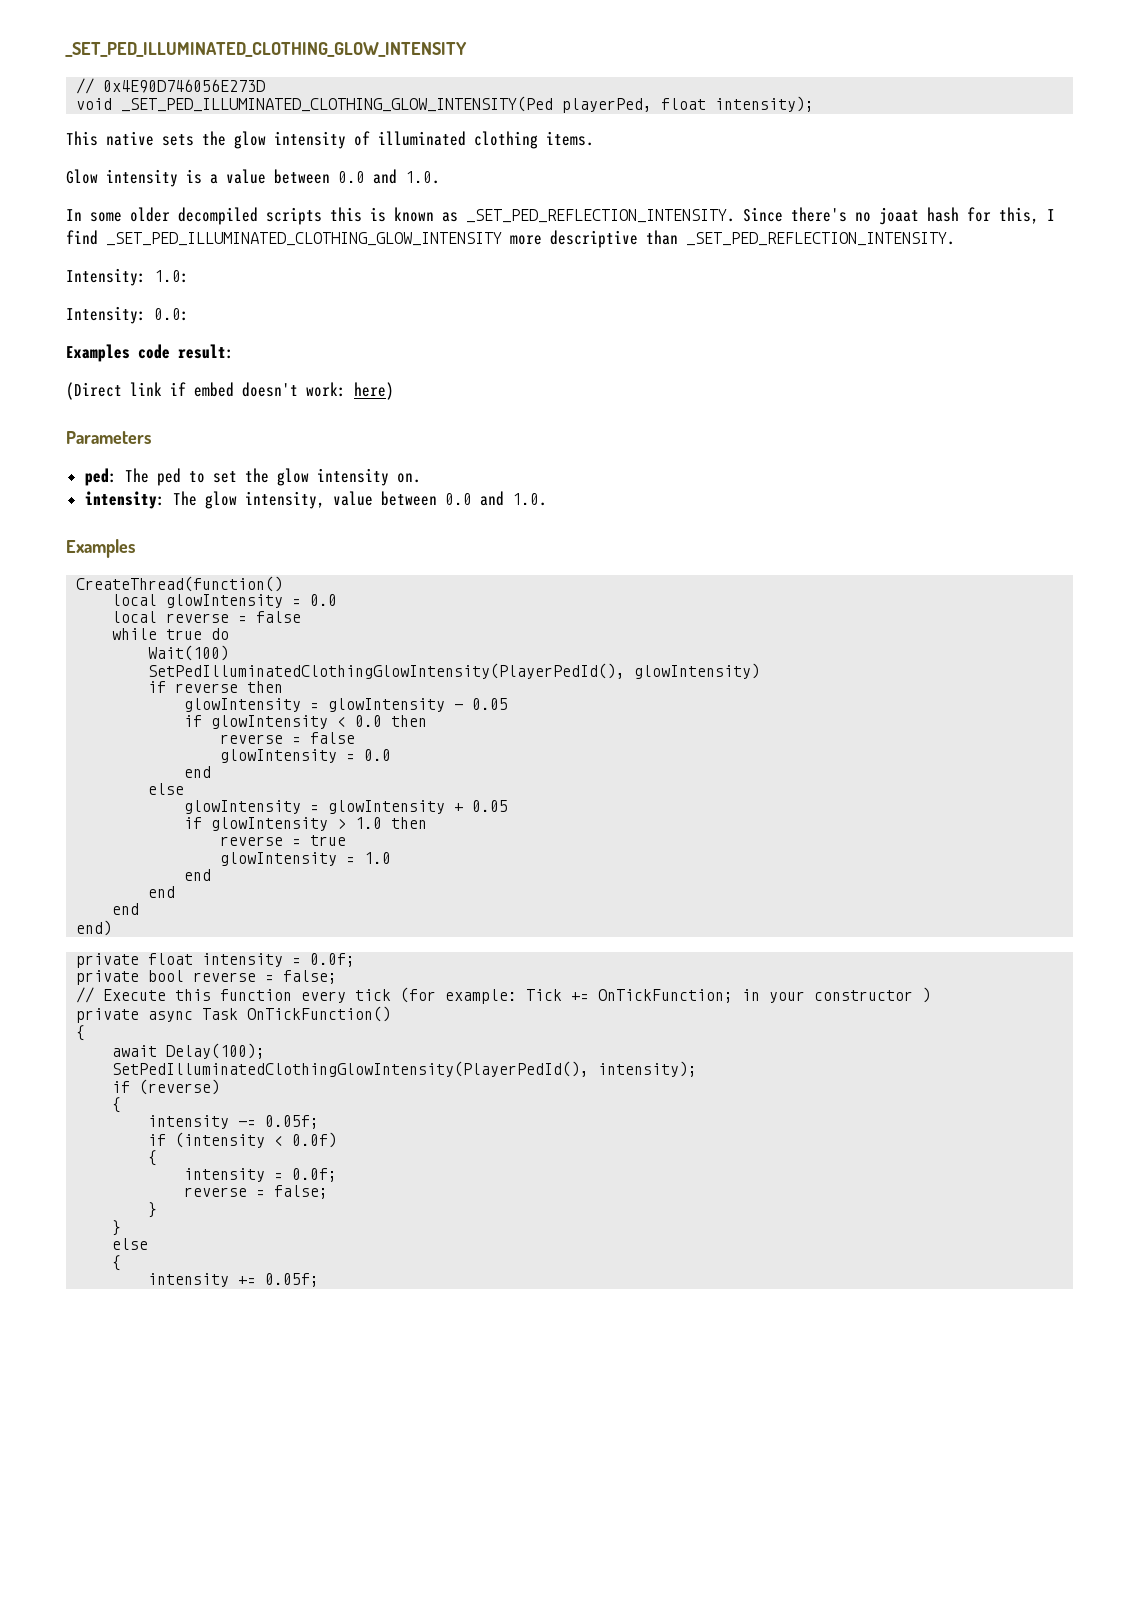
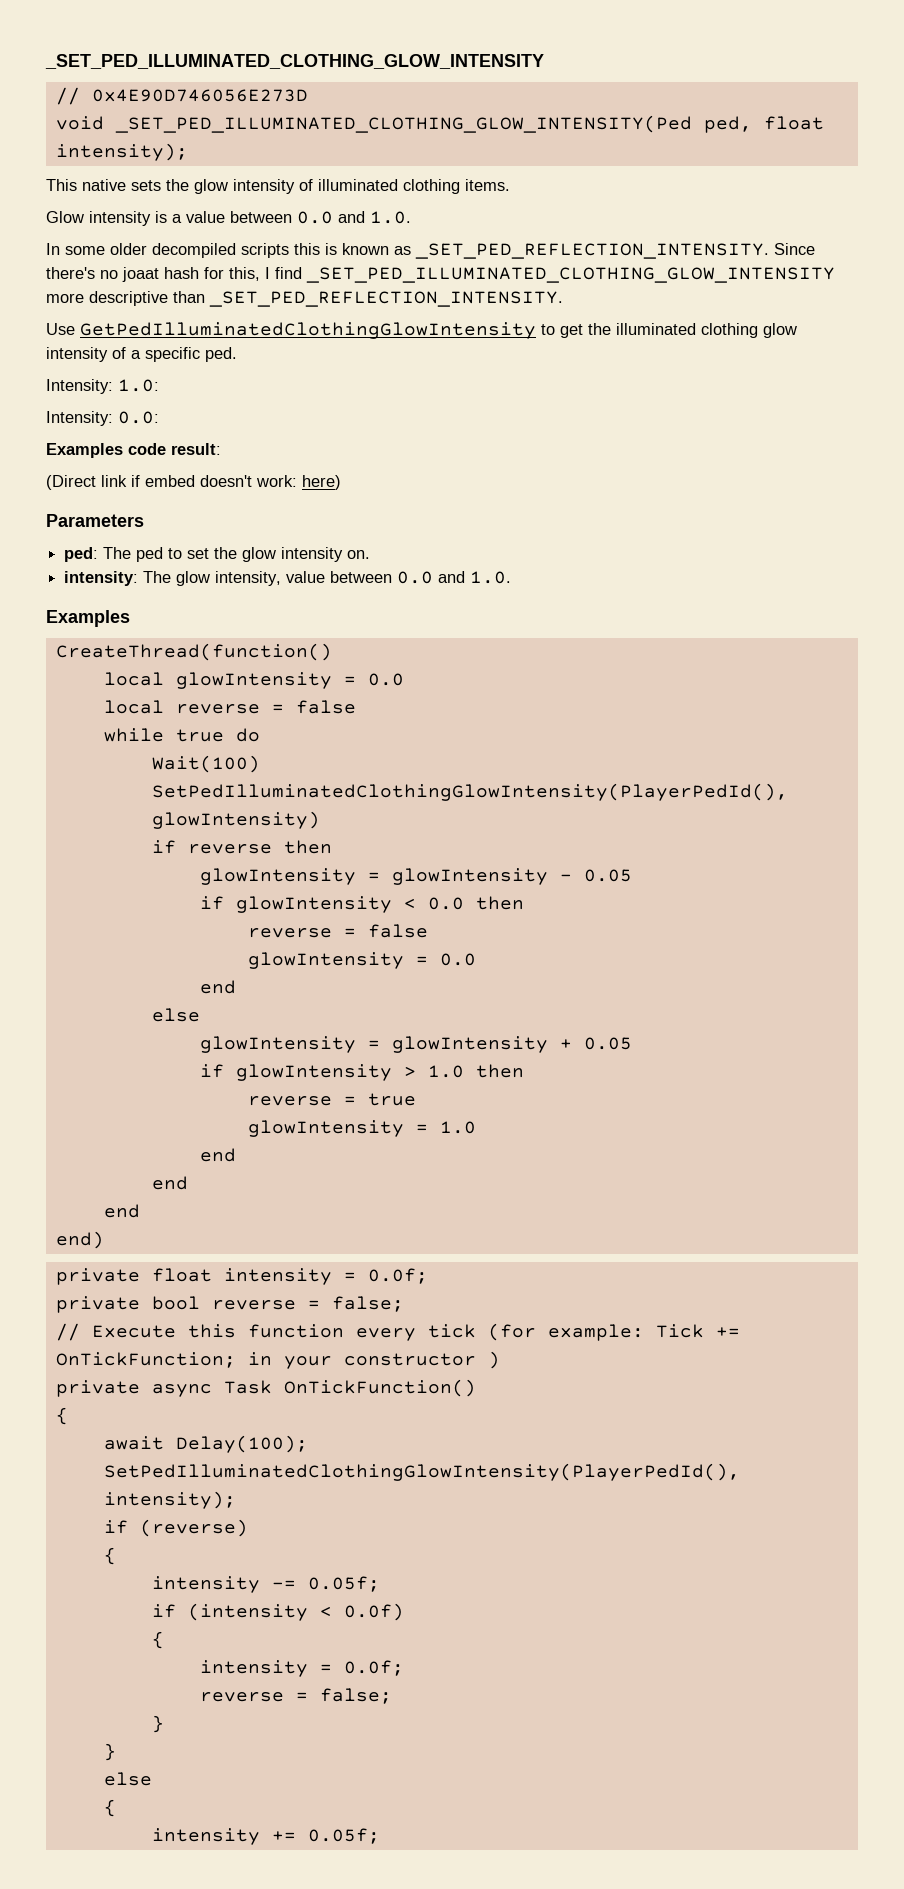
[562,98,653,113] playerPed, -> [703,116,752,133] ped,
(955, 239) none -> [46,322,797,339] [46,347,237,362] // Use GetPedIlluminatedClothingGlowIntensity to get the illuminated clothing glow intensity of a specific ped.

